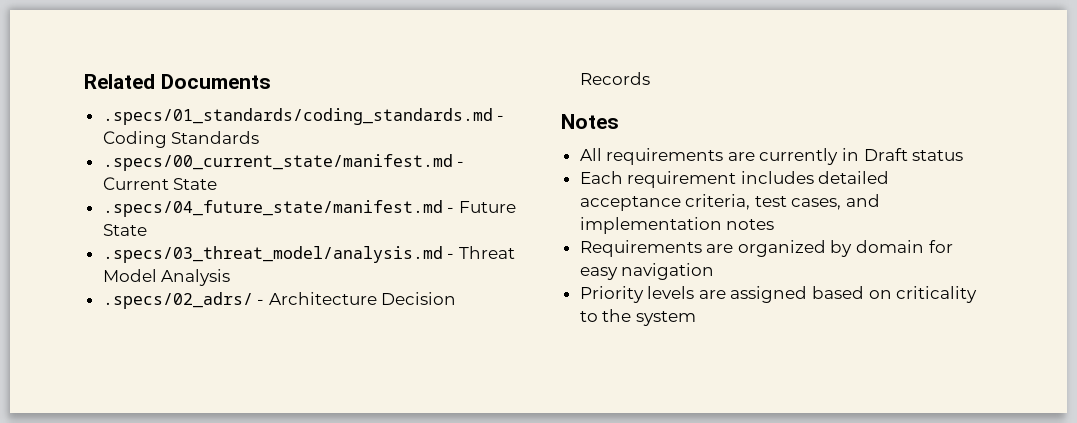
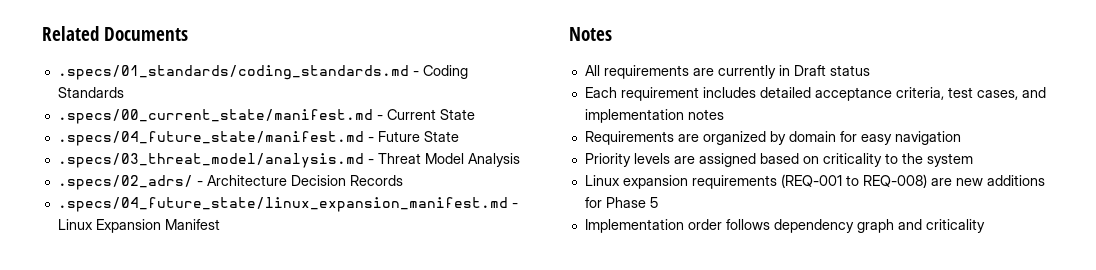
(650, 78) none -> [57,197,518,212] [57,219,220,233] // .specs/04_future_state/linux_expansion_manifest.md - Linux Expansion Manifest
(696, 318) none -> [584,174,1045,189] [584,197,658,208] [584,219,985,233] // Linux expansion requirements (REQ-001 to REQ-008) are new additions for Phase 5 // Implementation order follows dependency graph and criticality

